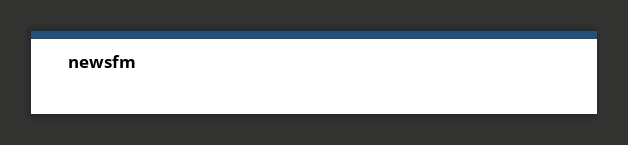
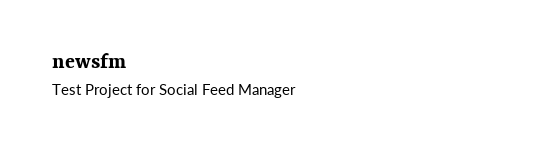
(136, 61) none -> [52,84,296,98] // Test Project for Social Feed Manager

